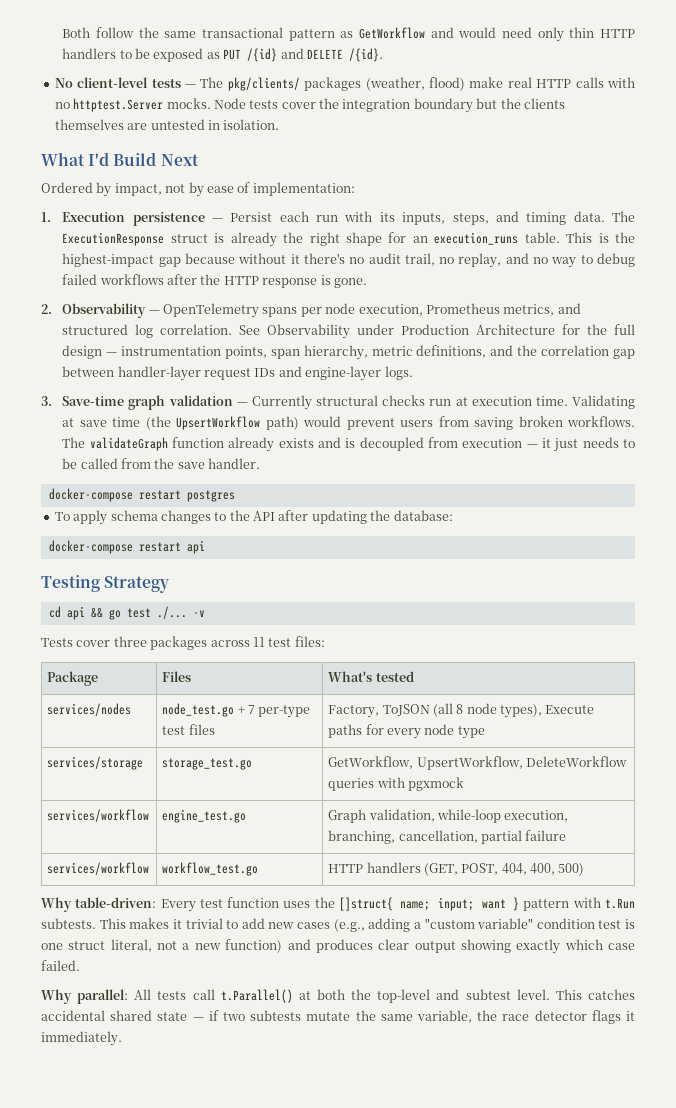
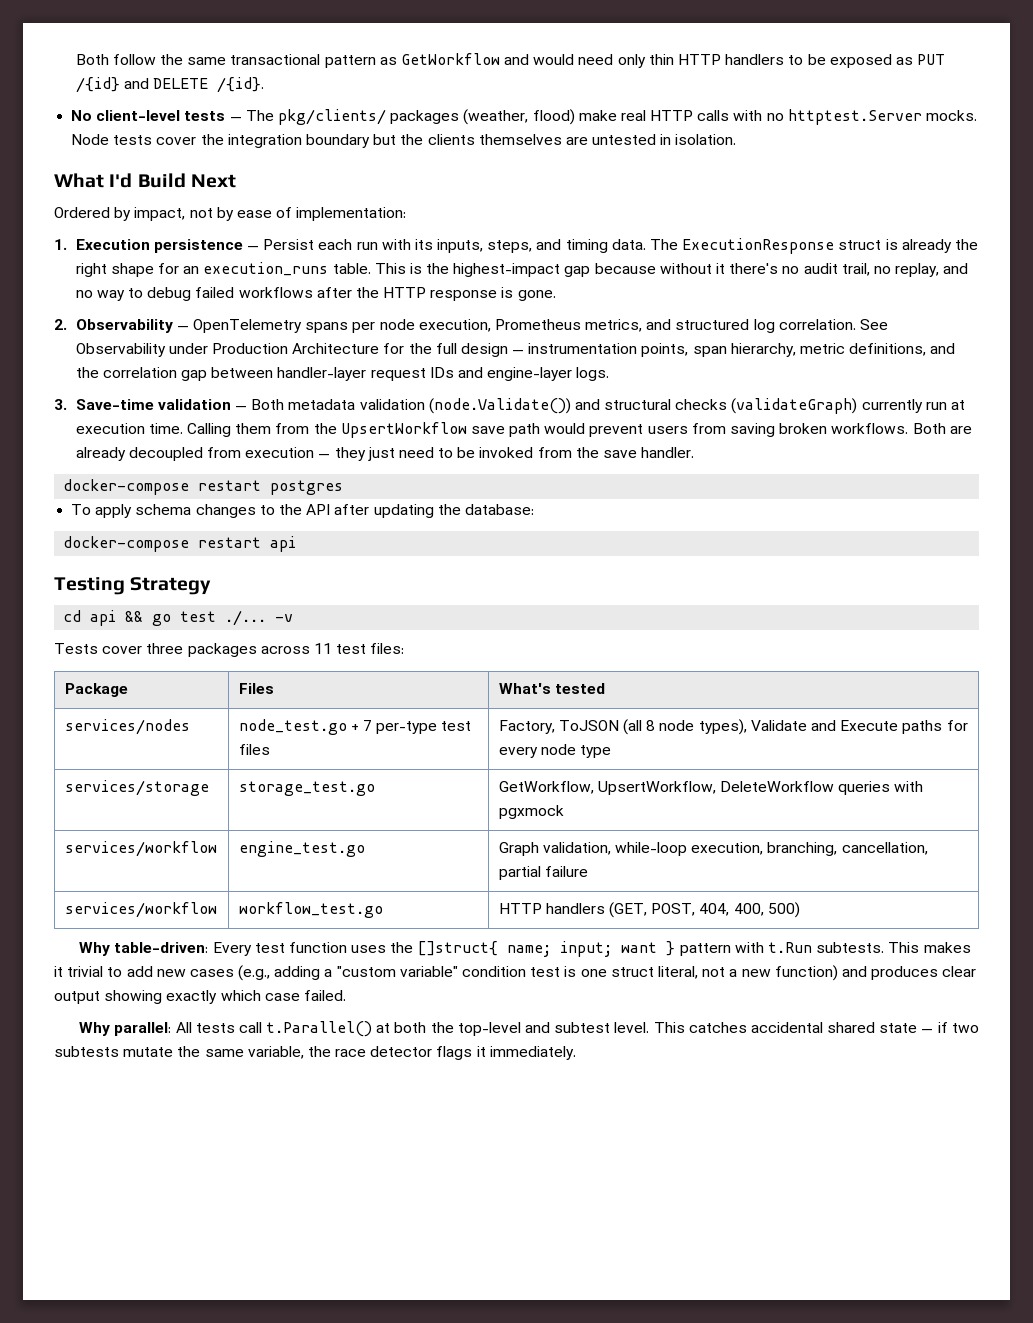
[128,395,166,410] graph -> (154, 404) none
[251,395,636,410] [62,416,299,430] Currently structural checks run at execution time. Validating at save time (the UpsertWorkflow path) -> [251,398,966,414] [75,422,541,438] Both metadata validation (node.Validate()) and structural checks (validateGraph) currently run at execution time. Calling them from the UpsertWorkflow save path
[62,437,356,452] The validateGraph function already exists and is -> [912,423,972,434] [75,447,126,461] Both are already
[542,437,635,452] [62,458,118,469] it just needs to be called -> [334,447,534,461] they just need to be invoked
(543, 711) none -> [750,720,837,731] Validate and

